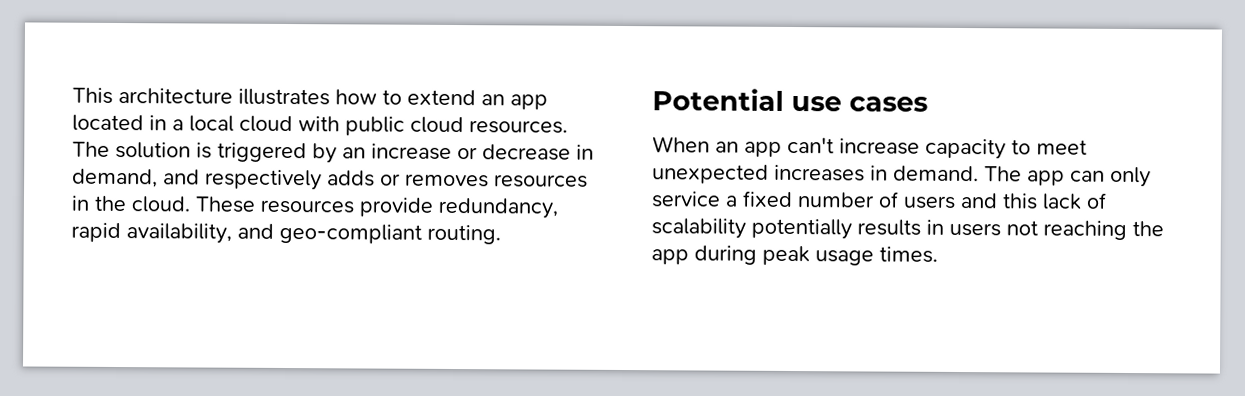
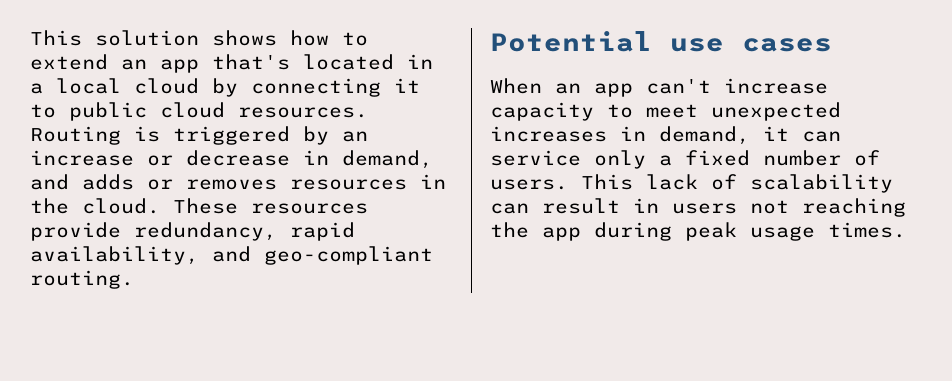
[72,87,330,106] This architecture illustrates -> [30,30,277,46] This solution shows
(548, 102) none -> [212,54,290,70] that's
[298,116,340,132] with -> [212,78,420,97] [30,104,56,118] by connecting it to
[72,141,191,159] The solution -> [30,126,121,145] Routing
[205,169,322,191] respectively -> (69, 182) none
[893,165,1151,188] [651,191,721,208] demand. The app can only service -> [659,126,841,145] [490,150,646,169] demand, it can service only
[903,193,1038,210] users and this -> [490,174,633,190] users. This
[751,218,921,240] potentially results -> [490,198,620,214] can result

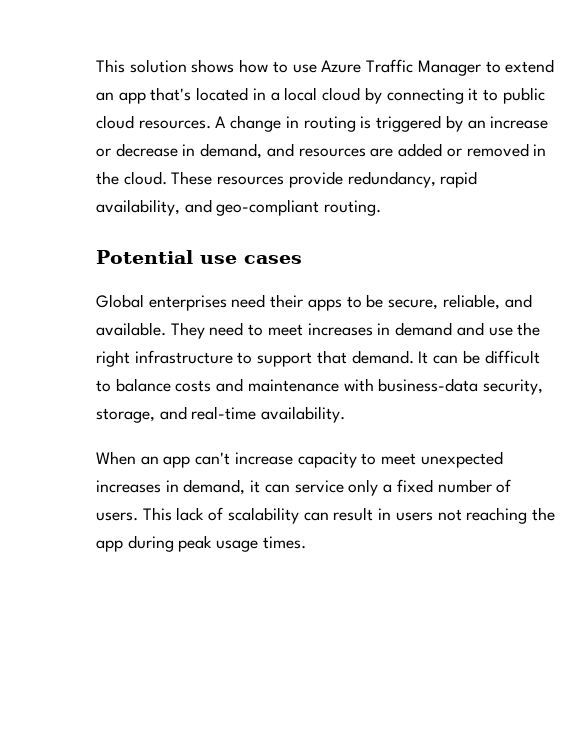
(368, 39) none -> [292,59,501,76] use Azure Traffic Manager to
[30,126,121,145] Routing -> [215,115,356,132] A change in routing
[82,174,407,190] adds or removes resources -> [298,143,529,157] resources are added or removed
(832, 45) none -> [96,294,532,311] [96,322,541,339] [96,350,540,367] [96,378,544,395] [96,406,346,423] // Global enterprises need their apps to be secure, reliable, and available. They need to meet increases in demand and use the right infrastructure to support that demand. It can be difficult to balance costs and maintenance with business-data security, storage, and real-time availability.

